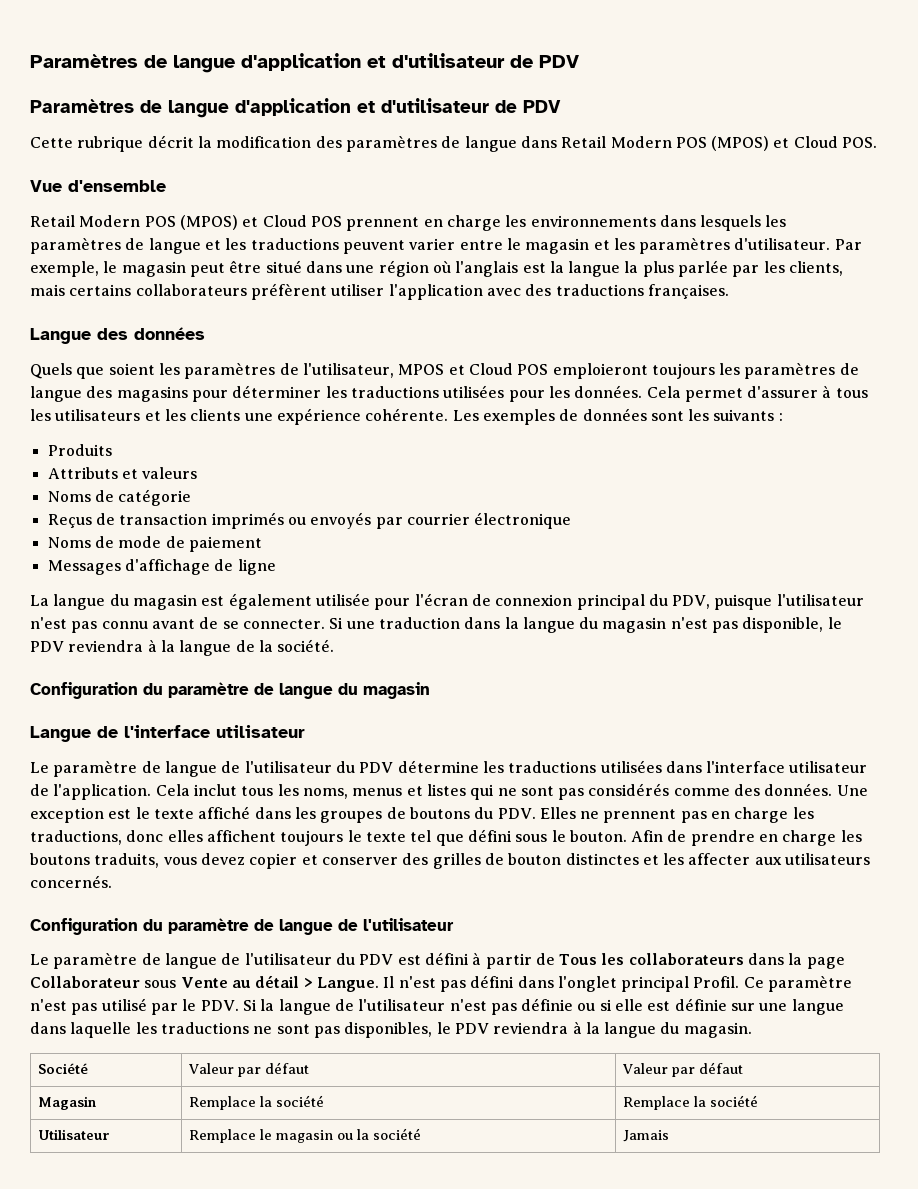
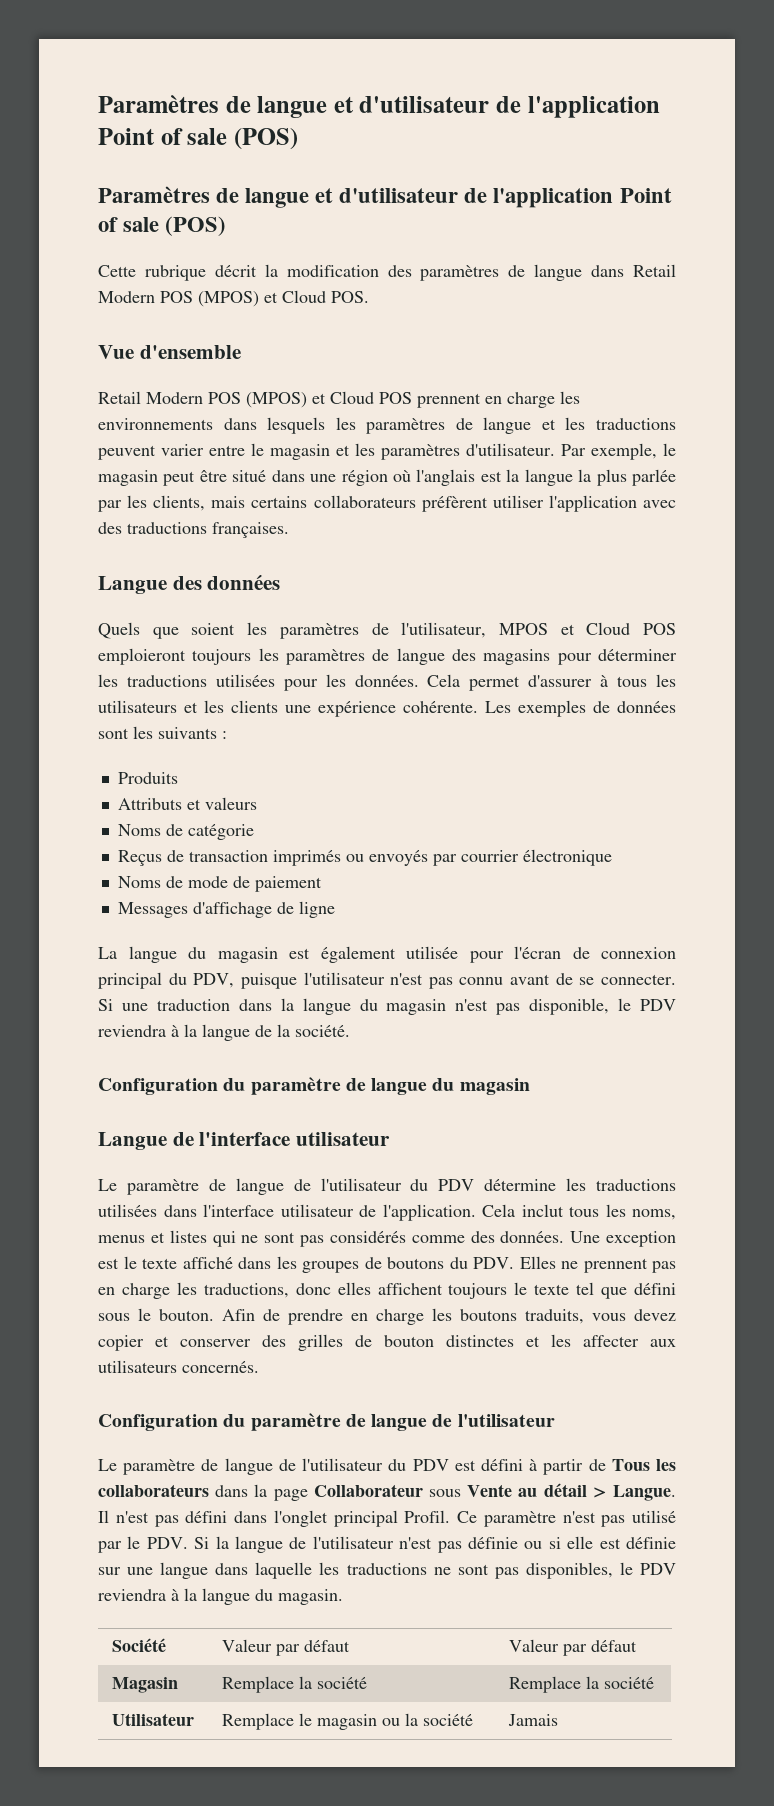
[30,53,579,73] [30,98,561,118] Paramètres de langue d'application et d'utilisateur de PDV // Paramètres de langue d'application et d'utilisateur de PDV -> [98,95,660,118] [98,128,298,150] [98,186,672,208] [98,216,227,236] Paramètres de langue et d'utilisateur de l'application Point of sale (POS) // Paramètres de langue et d'utilisateur de l'application Point of sale (POS)

